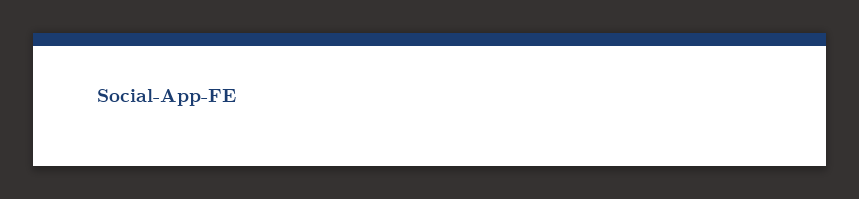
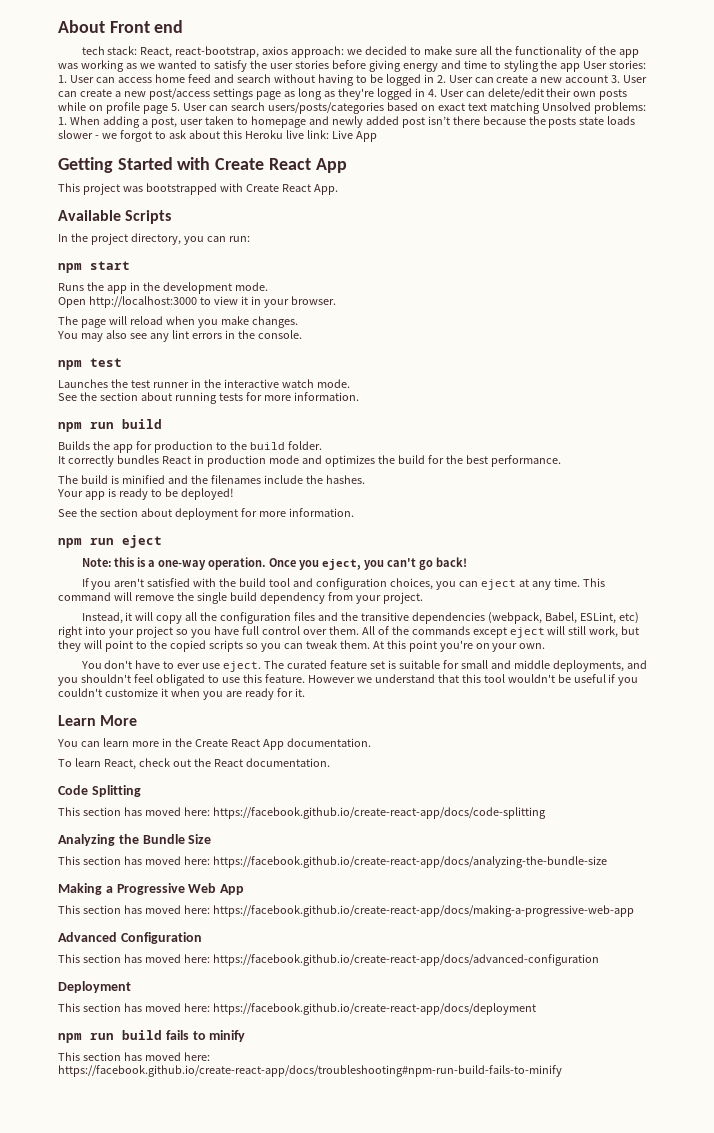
[97,89,236,106] Social-App-FE -> [58,20,184,33] [81,46,640,58] [58,60,647,72] [58,74,648,86] [58,88,628,100] [58,102,646,114] [58,116,636,128] [58,130,377,142] [58,157,347,173] [58,183,338,195] [58,210,172,224] [58,233,250,245] [58,261,130,273] [58,282,268,294] [58,296,336,308] [58,316,298,328] [57,330,302,342] [58,358,122,370] [58,379,350,388] [58,392,359,404] [58,419,162,432] [58,441,322,453] [58,455,561,467] [58,475,365,484] [57,488,234,500] [58,508,354,520] [58,535,162,548] [81,557,468,570] [81,578,606,590] [58,592,423,604] [81,612,640,624] [58,626,640,638] [58,640,546,652] [80,660,647,672] [58,674,639,686] [58,688,305,700] [58,715,138,726] [57,738,371,750] [58,758,330,770] [58,785,141,797] [58,807,546,819] [58,834,212,846] [58,856,607,868] [58,883,245,895] [58,905,634,917] [58,932,202,944] [58,954,599,966] [58,981,131,993] [58,1003,536,1015] [58,1030,246,1043] [58,1052,210,1061] [58,1065,562,1077] About Front end // tech stack: React, react-bootstrap, axios approach: we decided to make sure all the functionality of the app was working as we wanted to satisfy the user stories before giving energy and time to styling the app User stories: 1. User can access home feed and search without having to be logged in 2. User can create a new account 3. User can create a new post/access settings page as long as they're logged in 4. User can delete/edit their own posts while on profile page 5. User can search users/posts/categories based on exact text matching Unsolved problems: 1. When adding a post, user taken to homepage and newly added post isn’t there because the posts state loads slower - we forgot to ask about this Heroku live link: Live App // Getting Started with Create React App // This project was bootstrapped with Create React App. // Available Scripts // In the project directory, you can run: // npm start // Runs the app in the development mode. // Open http://localhost:3000 to view it in your browser. // The page will reload when you make changes. // You may also see any lint errors in the console. // npm test // Launches the test runner in the interactive watch mode. // See the section about running tests for more information. // npm run build // Builds the app for production to the build folder. // It correctly bundles React in production mode and optimizes the build for the best performance. // The build is minified and the filenames include the hashes. // Your app is ready to be deployed! // See the section about deployment for more information. // npm run eject // Note: this is a one-way operation. Once you eject, you can't go back! // If you aren't satisfied with the build tool and configuration choices, you can eject at any time. This command will remove the single build dependency from your project. // Instead, it will copy all the configuration files and the transitive dependencies (webpack, Babel, ESLint, etc) right into your project so you have full control over them. All of the commands except eject will still work, but they will point to the copied scripts so you can tweak them. At this point you're on your own. // You don't have to ever use eject. The curated feature set is suitable for small and middle deployments, and you shouldn't feel obligated to use this feature. However we understand that this tool wouldn't be useful if you couldn't customize it when you are ready for it. // Learn More // You can learn more in the Create React App documentation. // To learn React, check out the React documentation. // Code Splitting // This section has moved here: https://facebook.github.io/create-react-app/docs/code-splitting // Analyzing the Bundle Size // This section has moved here: https://facebook.github.io/create-react-app/docs/analyzing-the-bundle-size // Making a Progressive Web App // This section has moved here: https://facebook.github.io/create-react-app/docs/making-a-progressive-web-app // Advanced Configuration // This section has moved here: https://facebook.github.io/create-react-app/docs/advanced-configuration // Deployment // This section has moved here: https://facebook.github.io/create-react-app/docs/deployment // npm run build fails to minify // This section has moved here: https://facebook.github.io/create-react-app/docs/troubleshooting#npm-run-build-fails-to-minify

